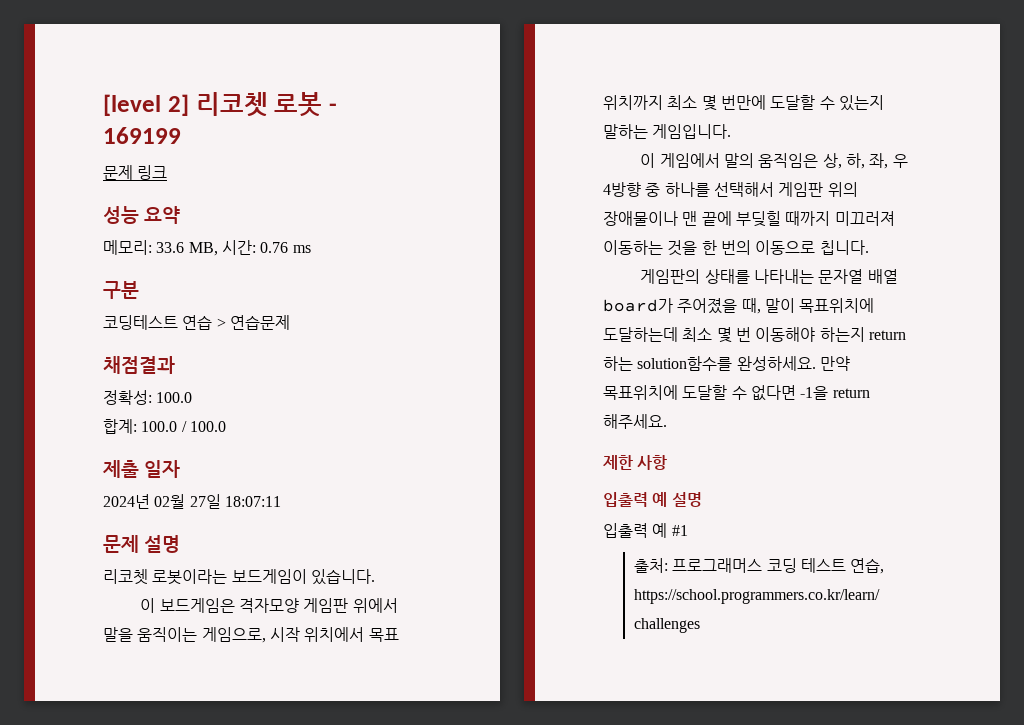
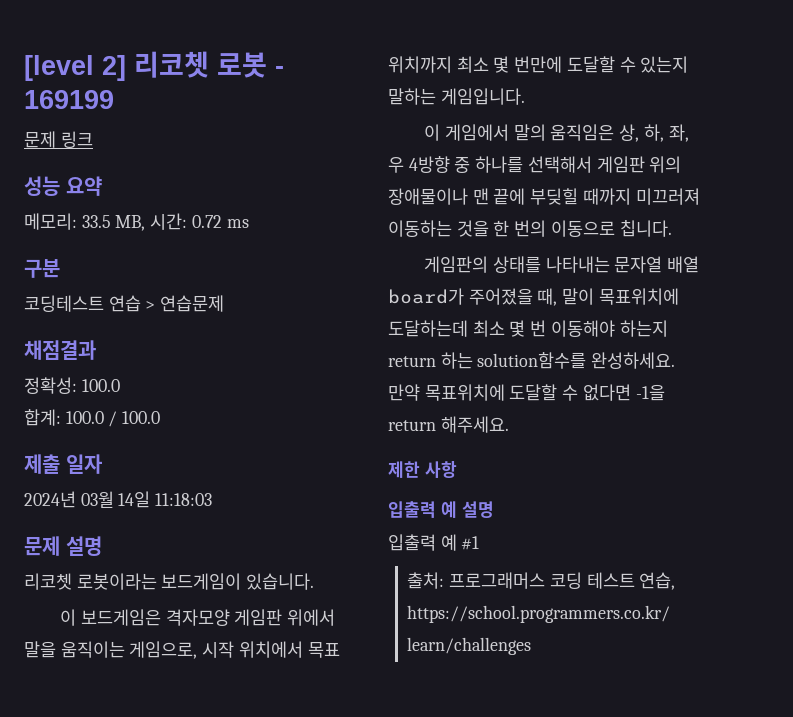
[156,242,185,253] 33.6 -> [81,215,111,228] 33.5
[260,242,289,253] 0.76 -> [191,215,222,228] 0.72
[154,494,281,509] 02월 27일 18:07:11 -> [80,491,213,508] 03월 14일 11:18:03

